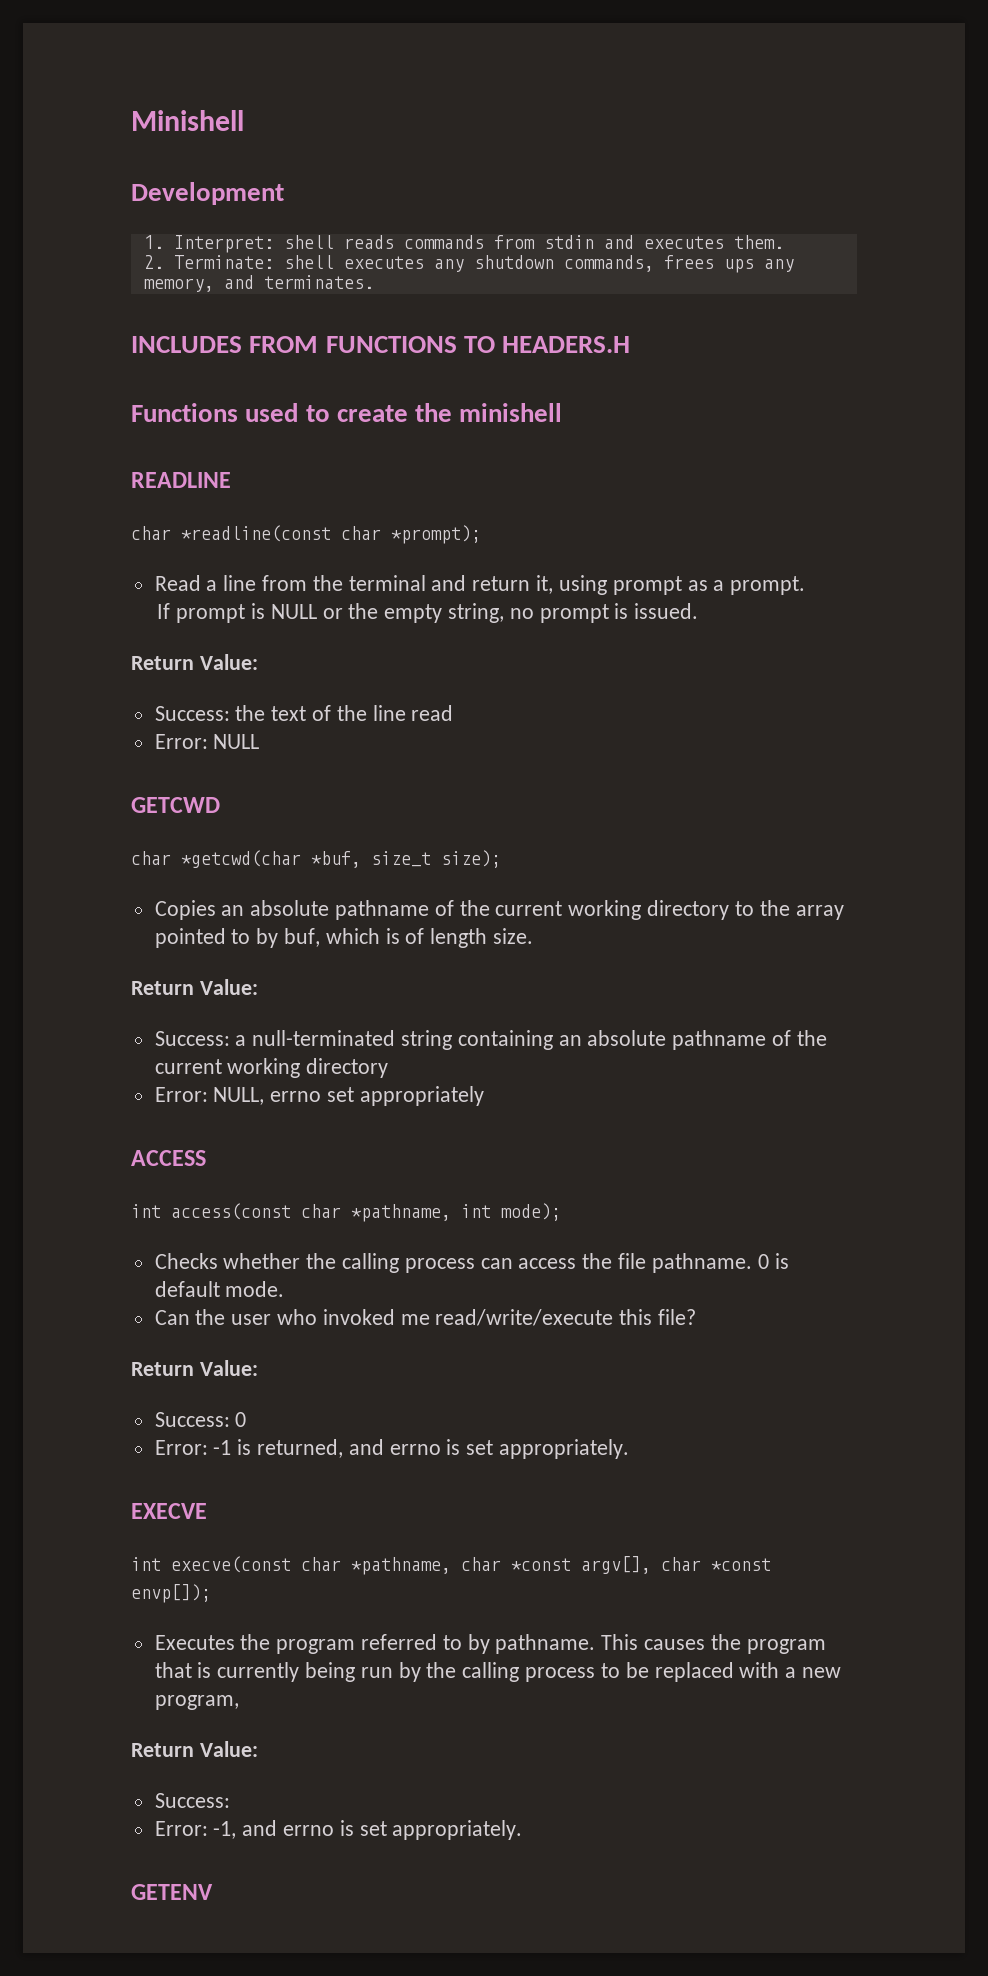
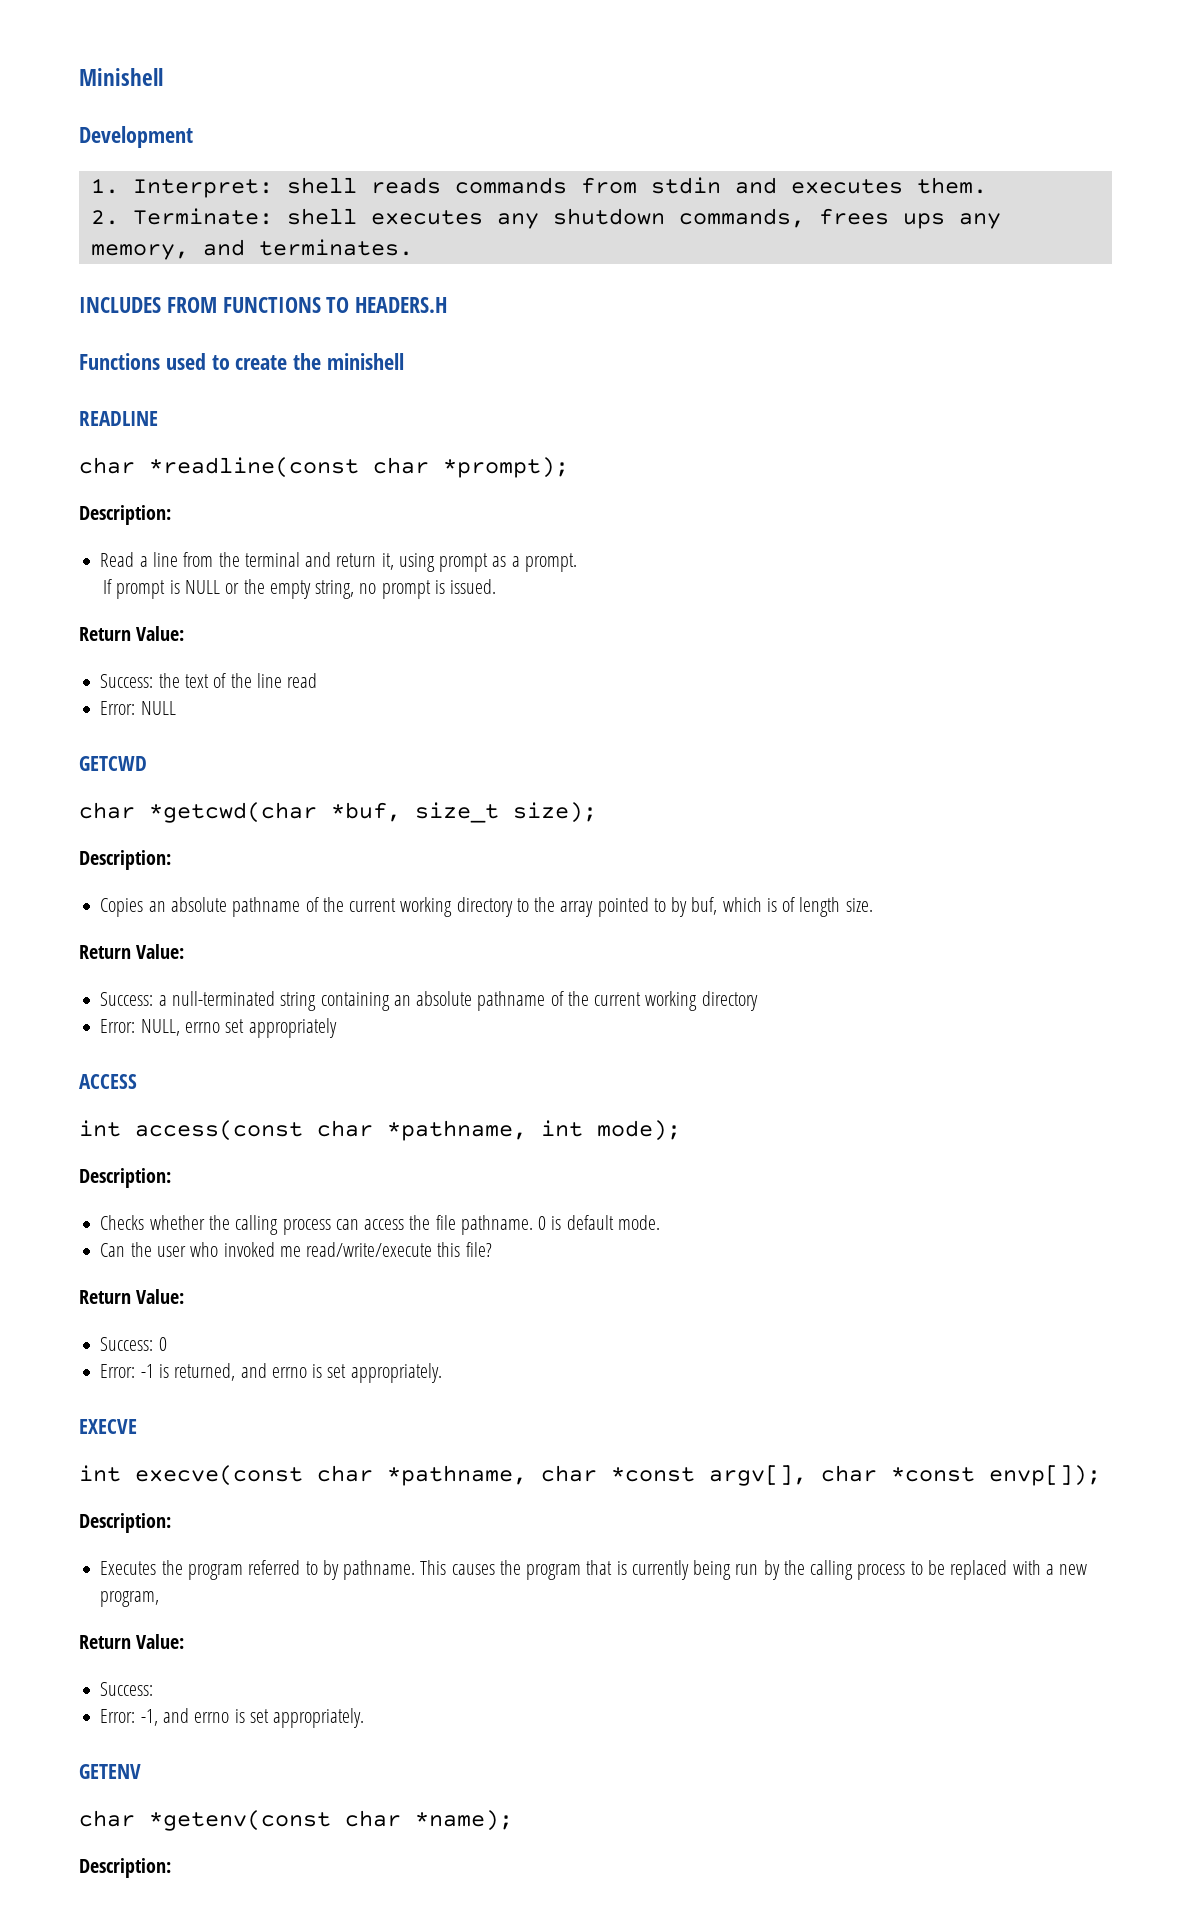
(481, 534) none -> [79,505,171,525] // Description:
(501, 859) none -> [79,850,171,870] // Description:
(561, 1212) none -> [79,1168,171,1188] // Description:
(211, 1593) none -> [79,1513,171,1533] // Description:
(213, 1892) none -> [79,1810,513,1831] [79,1858,171,1878] // char *getenv(const char *name); // Description:

